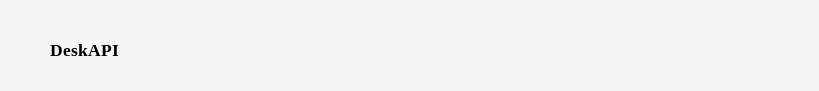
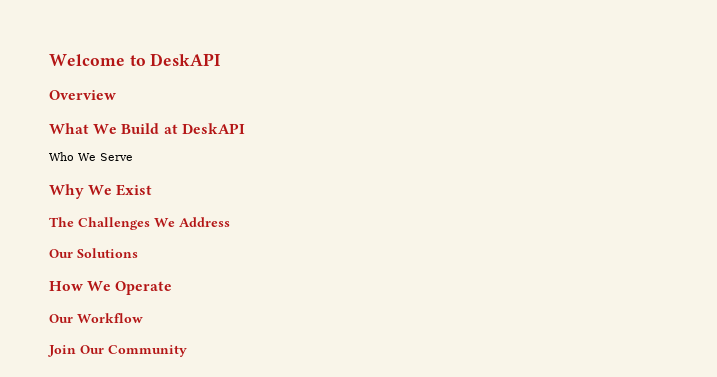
[50,44,119,56] DeskAPI -> [49,53,222,66] [49,90,116,100] [49,123,245,134] [49,152,133,161] [49,184,153,199] [49,217,230,230] [49,248,138,258] [49,281,173,295] [49,313,143,323] [48,345,187,357] Welcome to DeskAPI // Overview // What We Build at DeskAPI // Who We Serve // Why We Exist // The Challenges We Address // Our Solutions // How We Operate // Our Workflow // Join Our Community

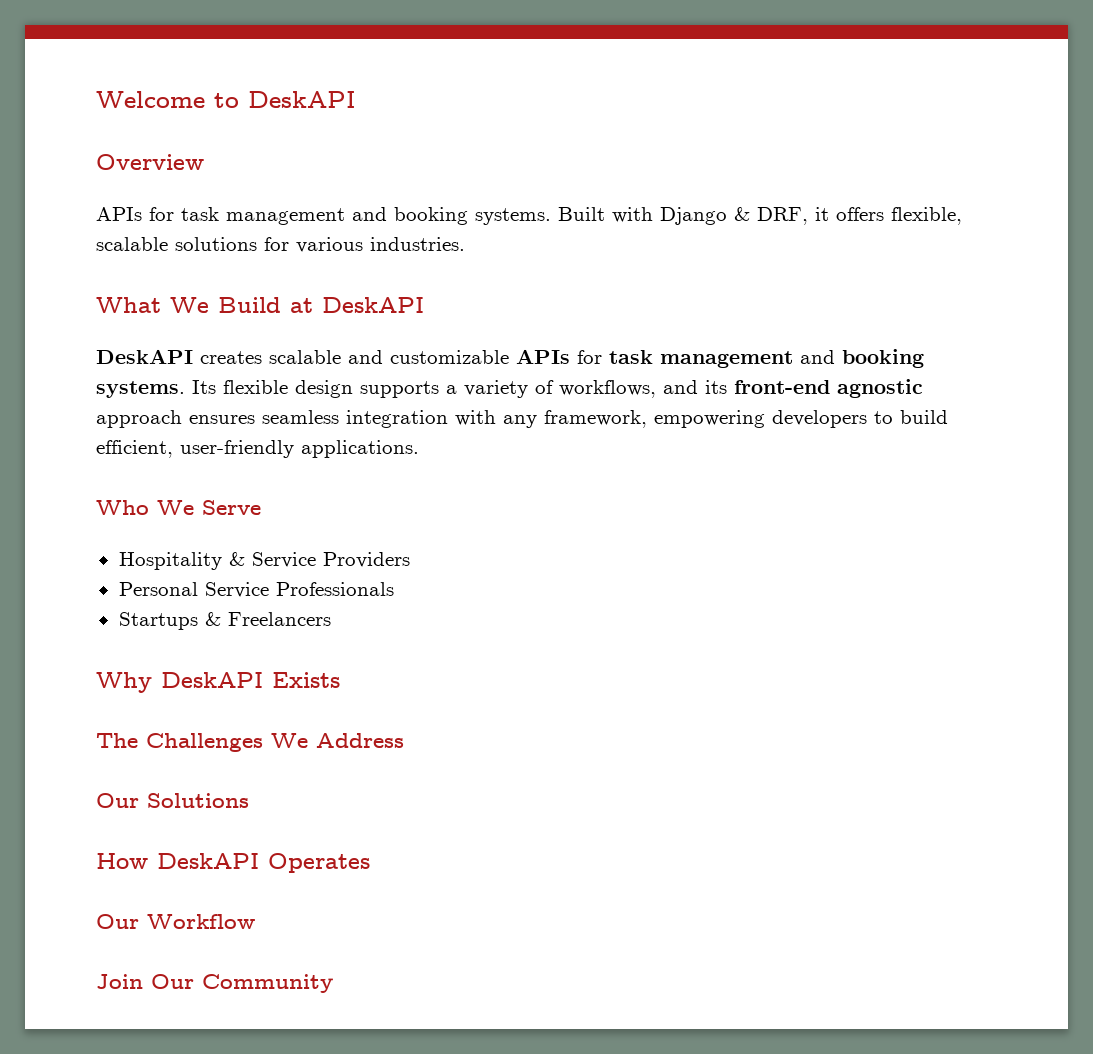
(116, 95) none -> [96,207,962,225] [96,237,465,253] // APIs for task management and booking systems. Built with Django & DRF, it offers flexible, scalable solutions for various industries.
[49,152,133,161] Who We Serve -> [96,349,924,368] [96,379,923,398] [96,410,948,428] [96,440,419,458] [96,500,261,515] [118,552,410,570] [118,582,394,598] [118,612,331,630] DeskAPI creates scalable and customizable APIs for task management and booking systems. Its flexible design supports a variety of workflows, and its front-end agnostic approach ensures seamless integration with any framework, empowering developers to build efficient, user-friendly applications. // Who We Serve // Hospitality & Service Providers // Personal Service Professionals // Startups & Freelancers
[88,184,153,196] We Exist -> [161,672,340,688] DeskAPI Exists
[87,281,173,295] We Operate -> [157,853,370,873] DeskAPI Operates

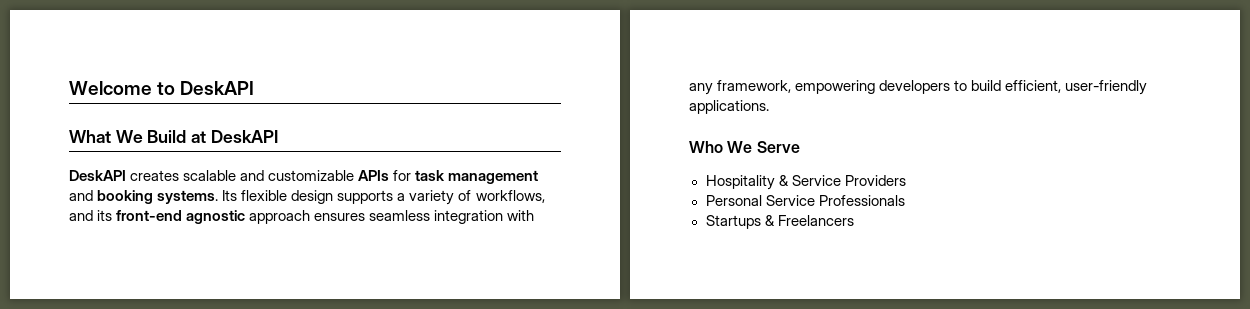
[96,154,204,170] [96,207,962,225] [96,237,465,253] // Overview // APIs for task management and booking systems. Built with Django & DRF, it offers flexible, scalable solutions for various industries. -> (255, 88) none
[96,672,340,693] [96,733,404,752] [96,793,249,808] [96,853,370,873] [96,914,255,929] [96,974,333,993] // Why DeskAPI Exists // The Challenges We Address // Our Solutions // How DeskAPI Operates // Our Workflow // Join Our Community -> (854, 220) none

